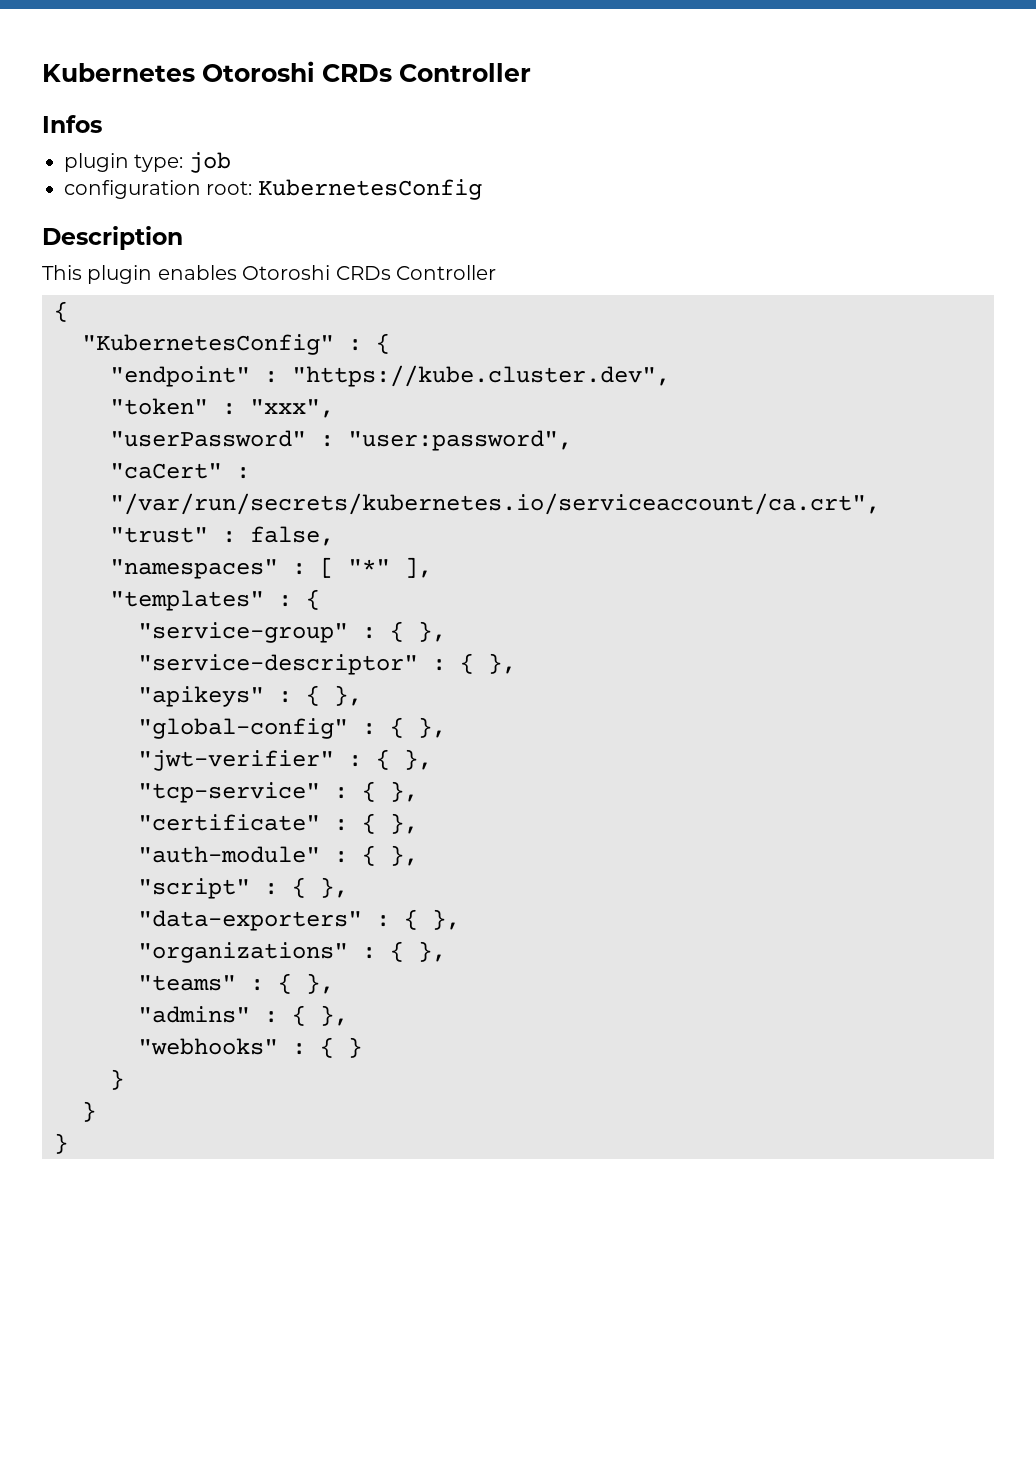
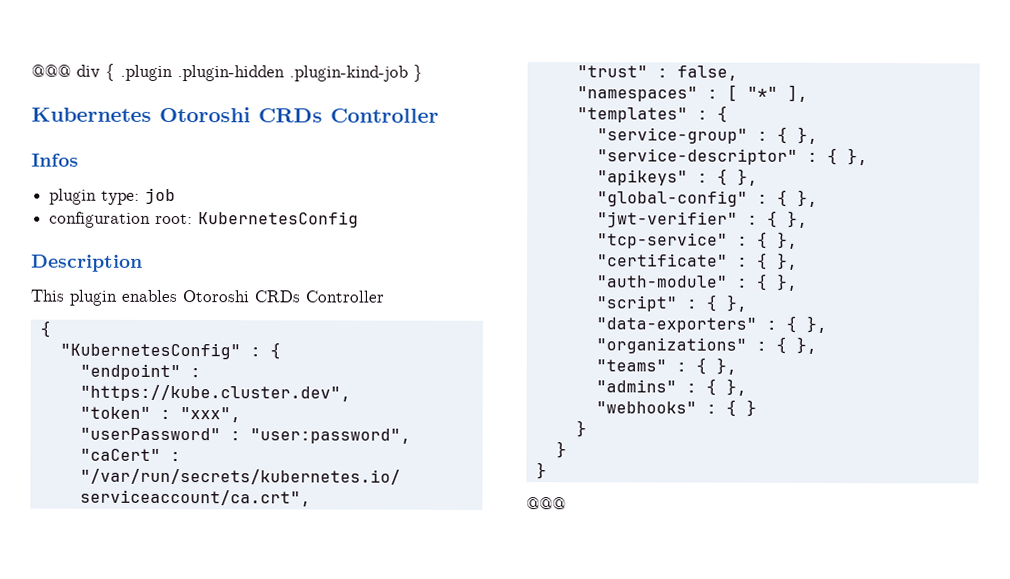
(42, 72) none -> [31,63,423,82] @@@ div { .plugin .plugin-hidden .plugin-kind-job } //
(68, 1143) none -> [526,497,566,510] // @@@

